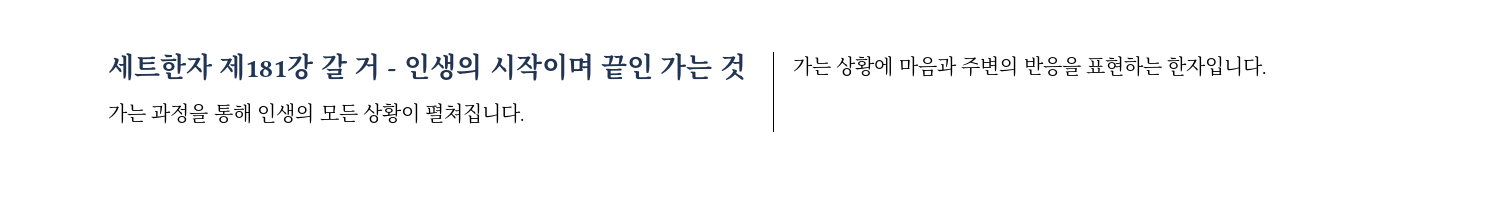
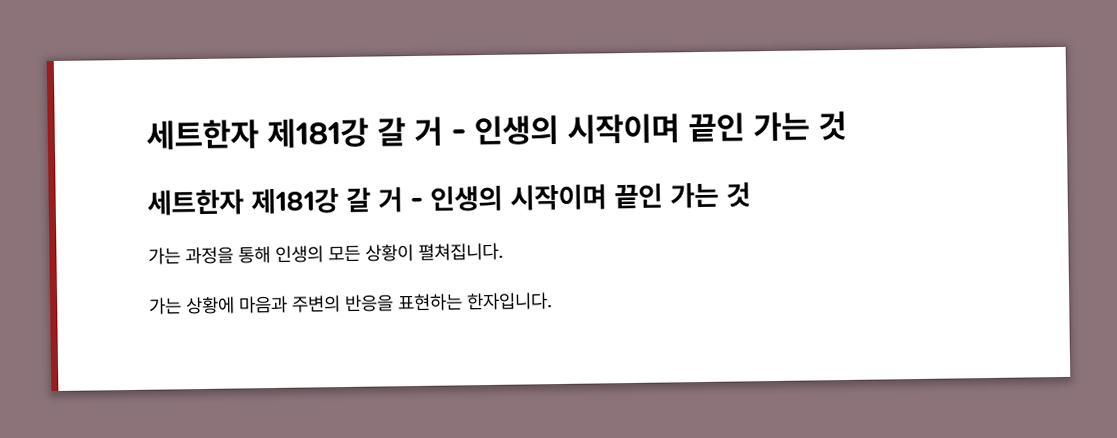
(746, 66) none -> [147,182,751,216] // 세트한자 제181강 갈 거 - 인생의 시작이며 끝인 가는 것

